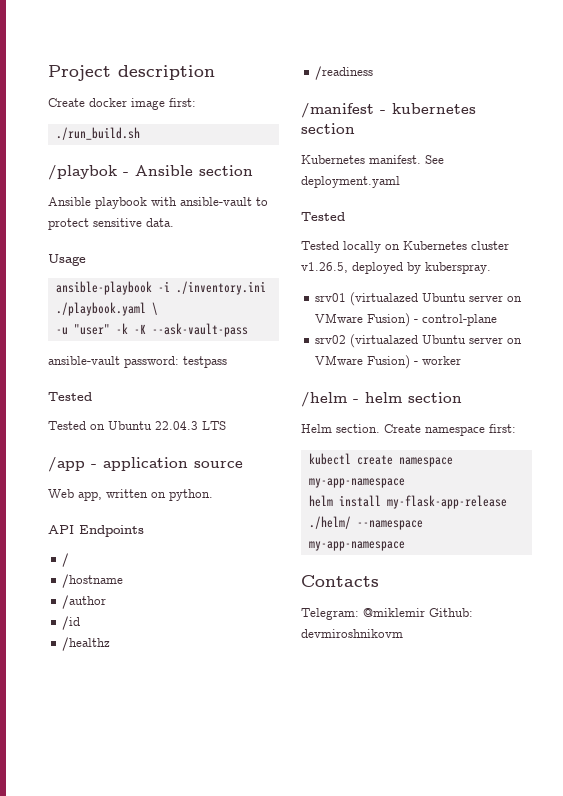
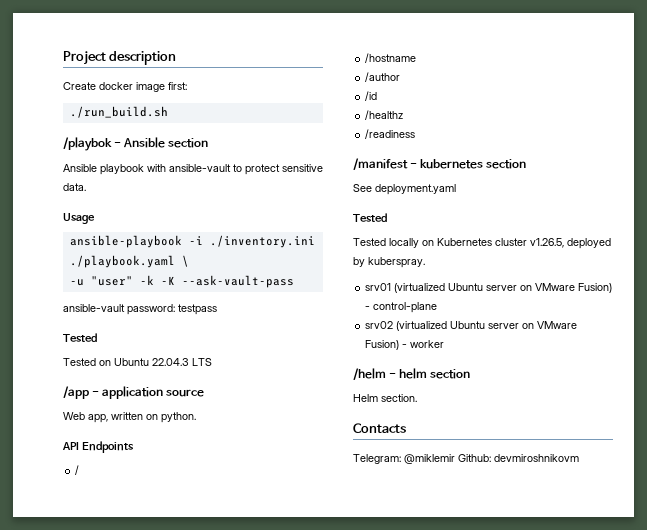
[301,155,421,164] Kubernetes manifest. -> (527, 164) none
[350,292,419,306] (virtualazed -> [394,283,446,293] (virtualized
[350,334,419,348] (virtualazed -> [396,321,448,331] (virtualized
[384,424,516,436] [308,453,453,467] [308,478,405,488] [308,495,507,509] [308,516,423,530] [308,541,405,551] Create namespace first: // kubectl create namespace my-app-namespace // helm install my-flask-app-release ./helm/ --namespace my-app-namespace -> (417, 398) none

